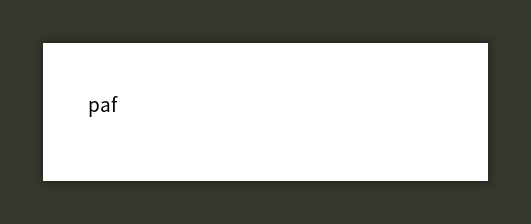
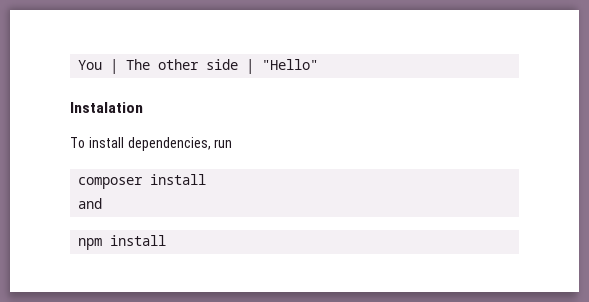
[88,96,118,117] paf -> [78,59,319,74] [70,102,143,113] [70,137,233,151] [78,174,207,189] [78,198,103,209] [78,235,167,250] You | The other side | "Hello" // Instalation // To install dependencies, run // composer install // and // npm install

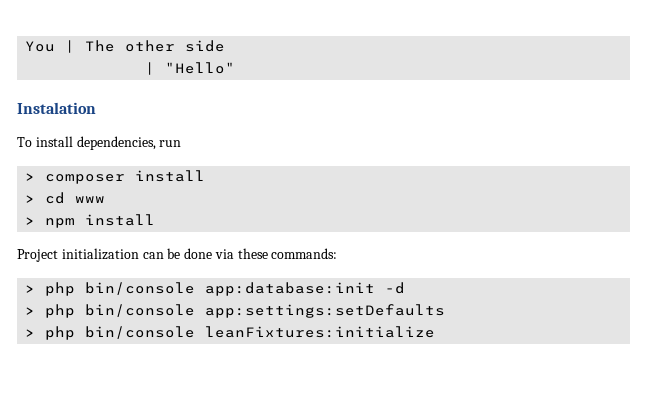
(239, 64) none -> (226, 46) //
(233, 143) none -> [25,173,36,181] >
[78,198,103,209] [78,235,167,250] and // npm install -> [25,192,106,204] [25,214,156,228] [17,248,338,262] [25,282,406,296] [25,304,446,318] [25,326,436,340] > cd www // > npm install // Project initialization can be done via these commands: // > php bin/console app:database:init -d // > php bin/console app:settings:setDefaults // > php bin/console leanFixtures:initialize

